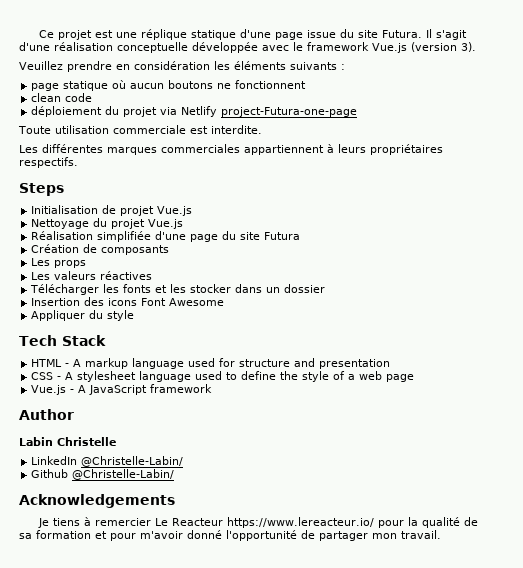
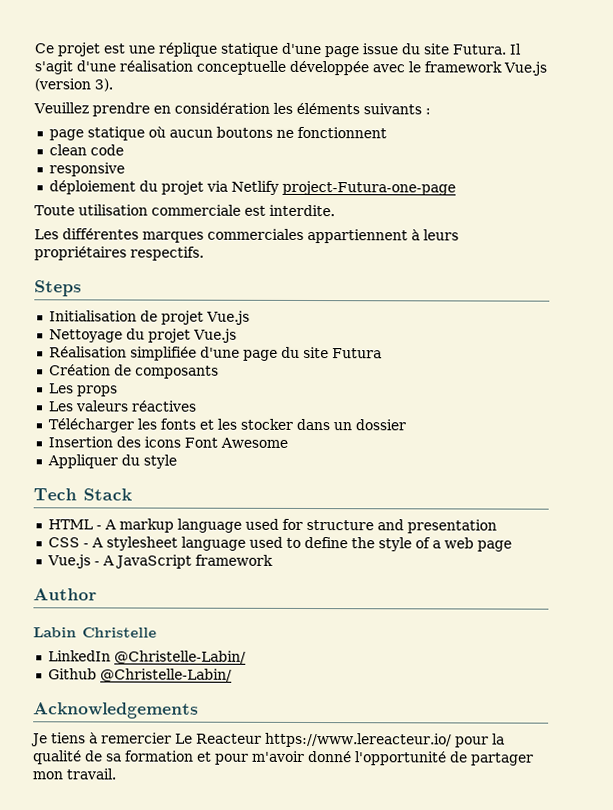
(93, 97) none -> [48,162,125,177] // responsive

